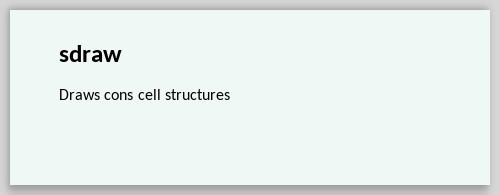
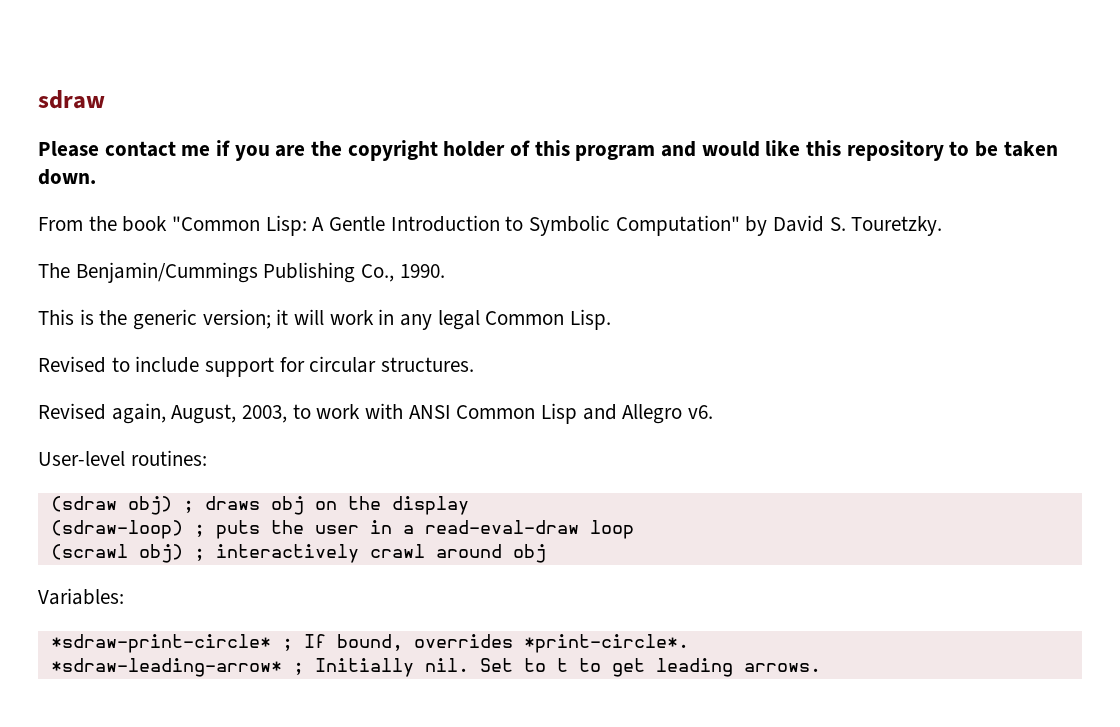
[59,89,230,100] Draws cons cell structures -> [38,140,1058,161] [38,169,96,185] [38,215,943,236] [38,262,445,283] [38,309,612,330] [38,356,475,377] [38,403,714,424] [38,450,207,466] [50,496,469,515] [50,520,634,539] [50,544,546,563] [38,588,124,605] [50,634,689,653] [50,658,821,677] Please contact me if you are the copyright holder of this program and would like this repository to be taken down. // From the book "Common Lisp: A Gentle Introduction to Symbolic Computation" by David S. Touretzky. // The Benjamin/Cummings Publishing Co., 1990. // This is the generic version; it will work in any legal Common Lisp. // Revised to include support for circular structures. // Revised again, August, 2003, to work with ANSI Common Lisp and Allegro v6. // User-level routines: // (sdraw obj) ; draws obj on the display // (sdraw-loop) ; puts the user in a read-eval-draw loop // (scrawl obj) ; interactively crawl around obj // Variables: // *sdraw-print-circle* ; If bound, overrides *print-circle*. // *sdraw-leading-arrow* ; Initially nil. Set to t to get leading arrows.

